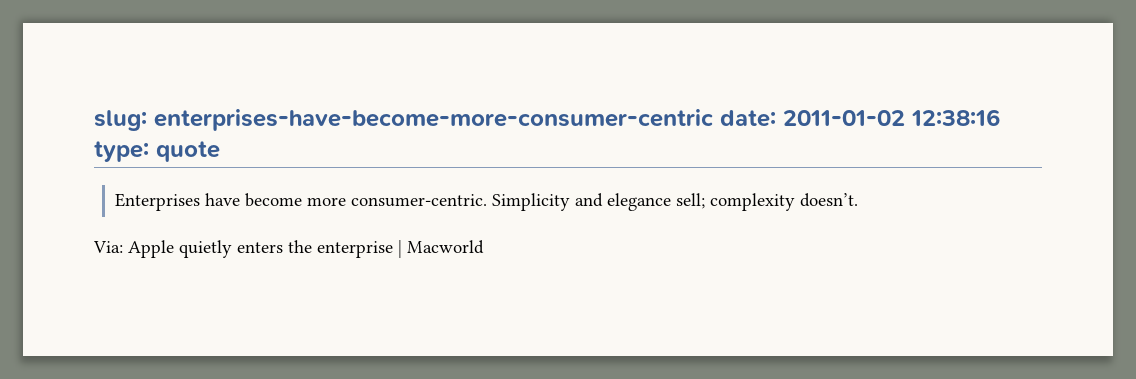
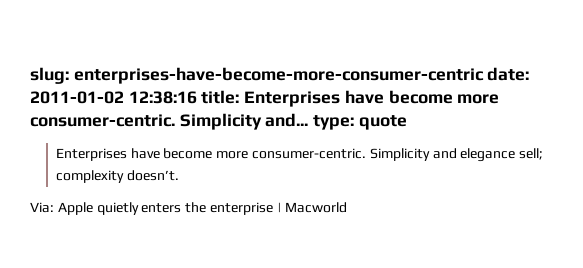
(1000, 117) none -> [201,90,500,107] [30,113,309,130] title: Enterprises have become more consumer-centric. Simplicity and...

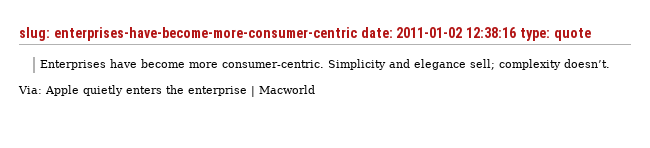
[201,90,500,107] [30,113,309,130] title: Enterprises have become more consumer-centric. Simplicity and... -> (517, 32) none

